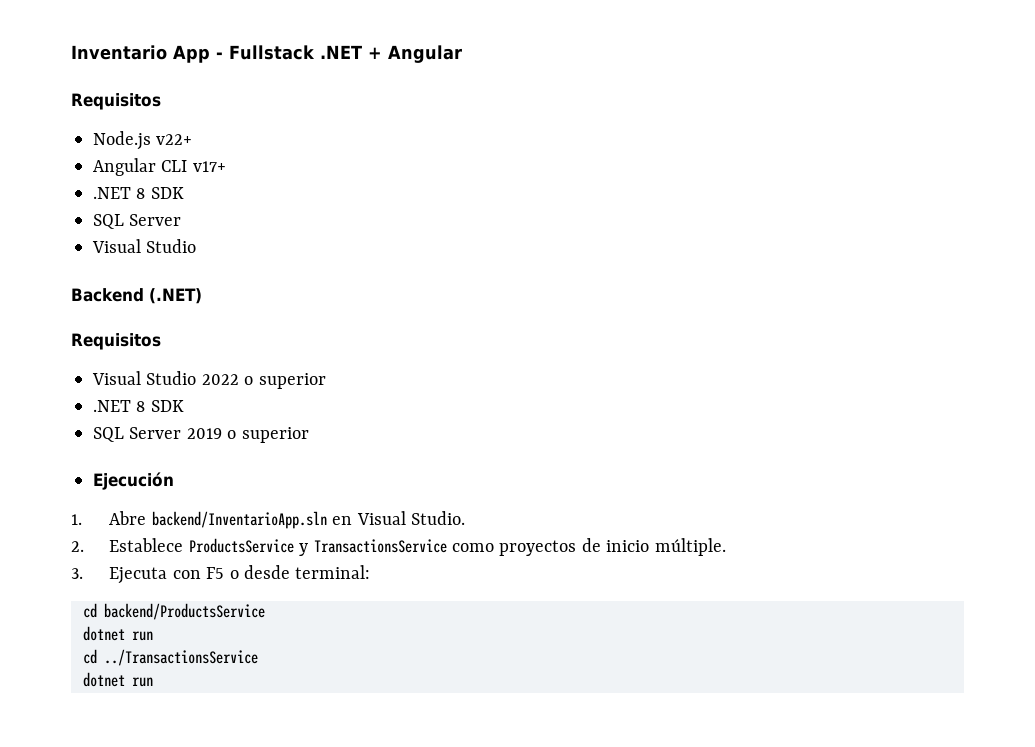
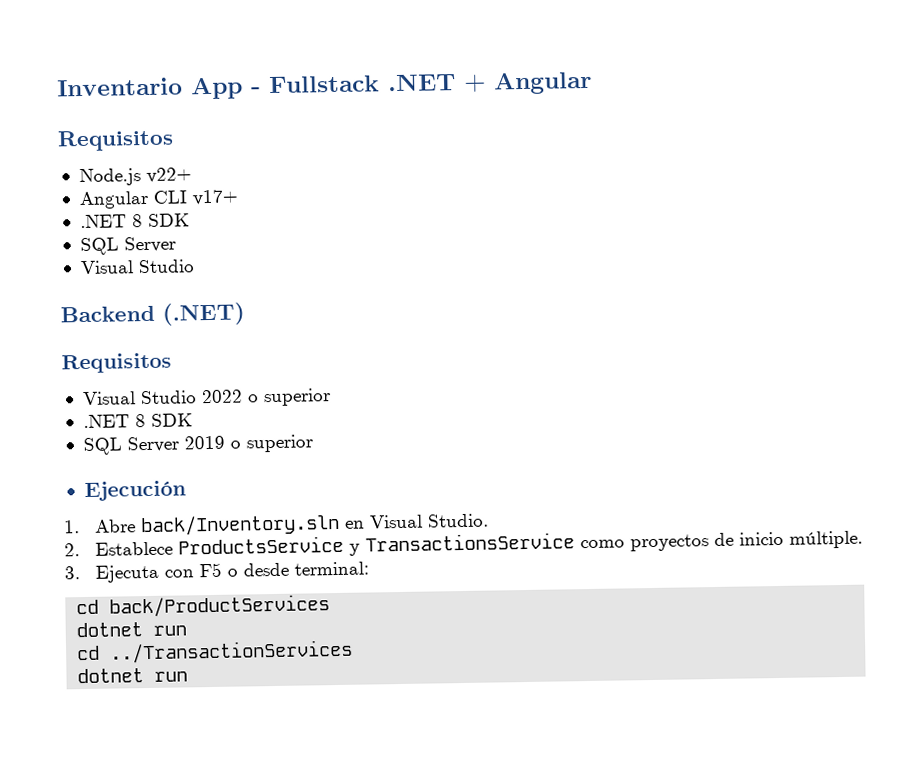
[151,511,327,529] backend/InventarioApp.sln -> [140,513,341,537] back/Inventory.sln
[104,603,265,620] backend/ProductsService -> [109,594,331,618] back/ProductServices
[104,649,258,666] ../TransactionsService -> [109,639,354,664] ../TransactionServices

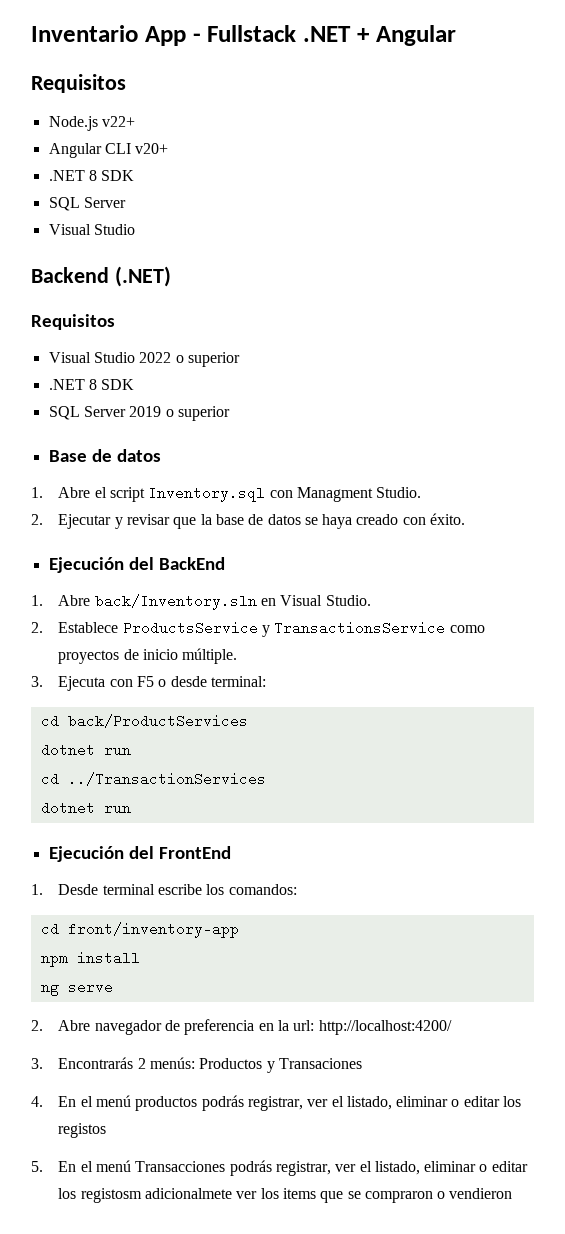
[191,189,239,206] v17+ -> [135,143,169,154] v20+
[83,480,186,502] // Ejecución -> [48,449,161,462] [31,486,422,502] [31,513,466,529] [48,557,225,573] // Base de datos // 1. Abre el script Inventory.sql con Managment Studio. // 2. Ejecutar y revisar que la base de datos se haya creado con éxito. // Ejecución del BackEnd
(189, 676) none -> [48,846,231,862] [31,884,297,895] [40,922,239,938] [40,951,140,967] [40,980,113,996] [31,1019,452,1035] [31,1057,362,1073] [31,1095,522,1111] [58,1123,107,1138] [31,1160,528,1176] [58,1188,513,1203] // Ejecución del FrontEnd // 1. Desde terminal escribe los comandos: // cd front/inventory-app // npm install // ng serve // 2. Abre navegador de preferencia en la url: http://localhost:4200/ // 3. Encontrarás 2 menús: Productos y Transaciones // 4. En el menú productos podrás registrar, ver el listado, eliminar o editar los registos // 5. En el menú Transacciones podrás registrar, ver el listado, eliminar o editar los registosm adicionalmete ver los items que se compraron o vendieron

